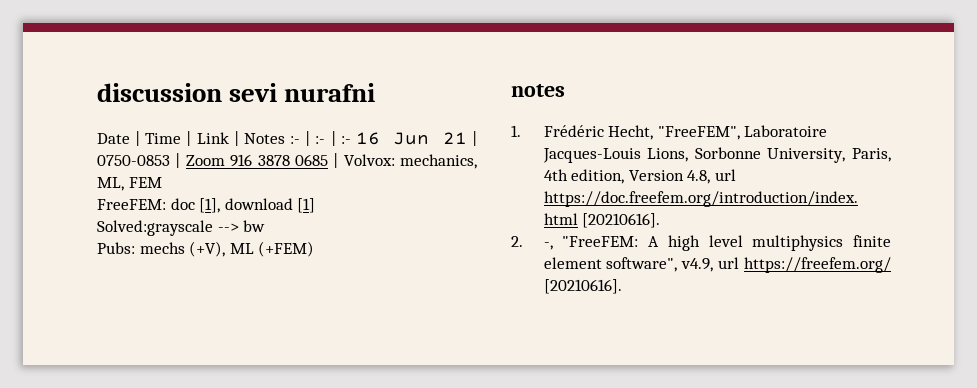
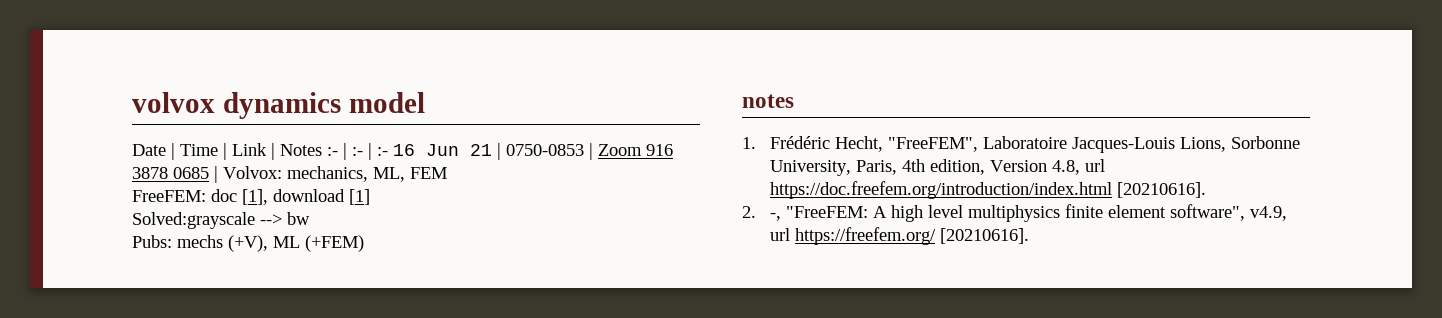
[97,83,376,102] discussion sevi nurafni -> [132,92,425,119] volvox dynamics model

